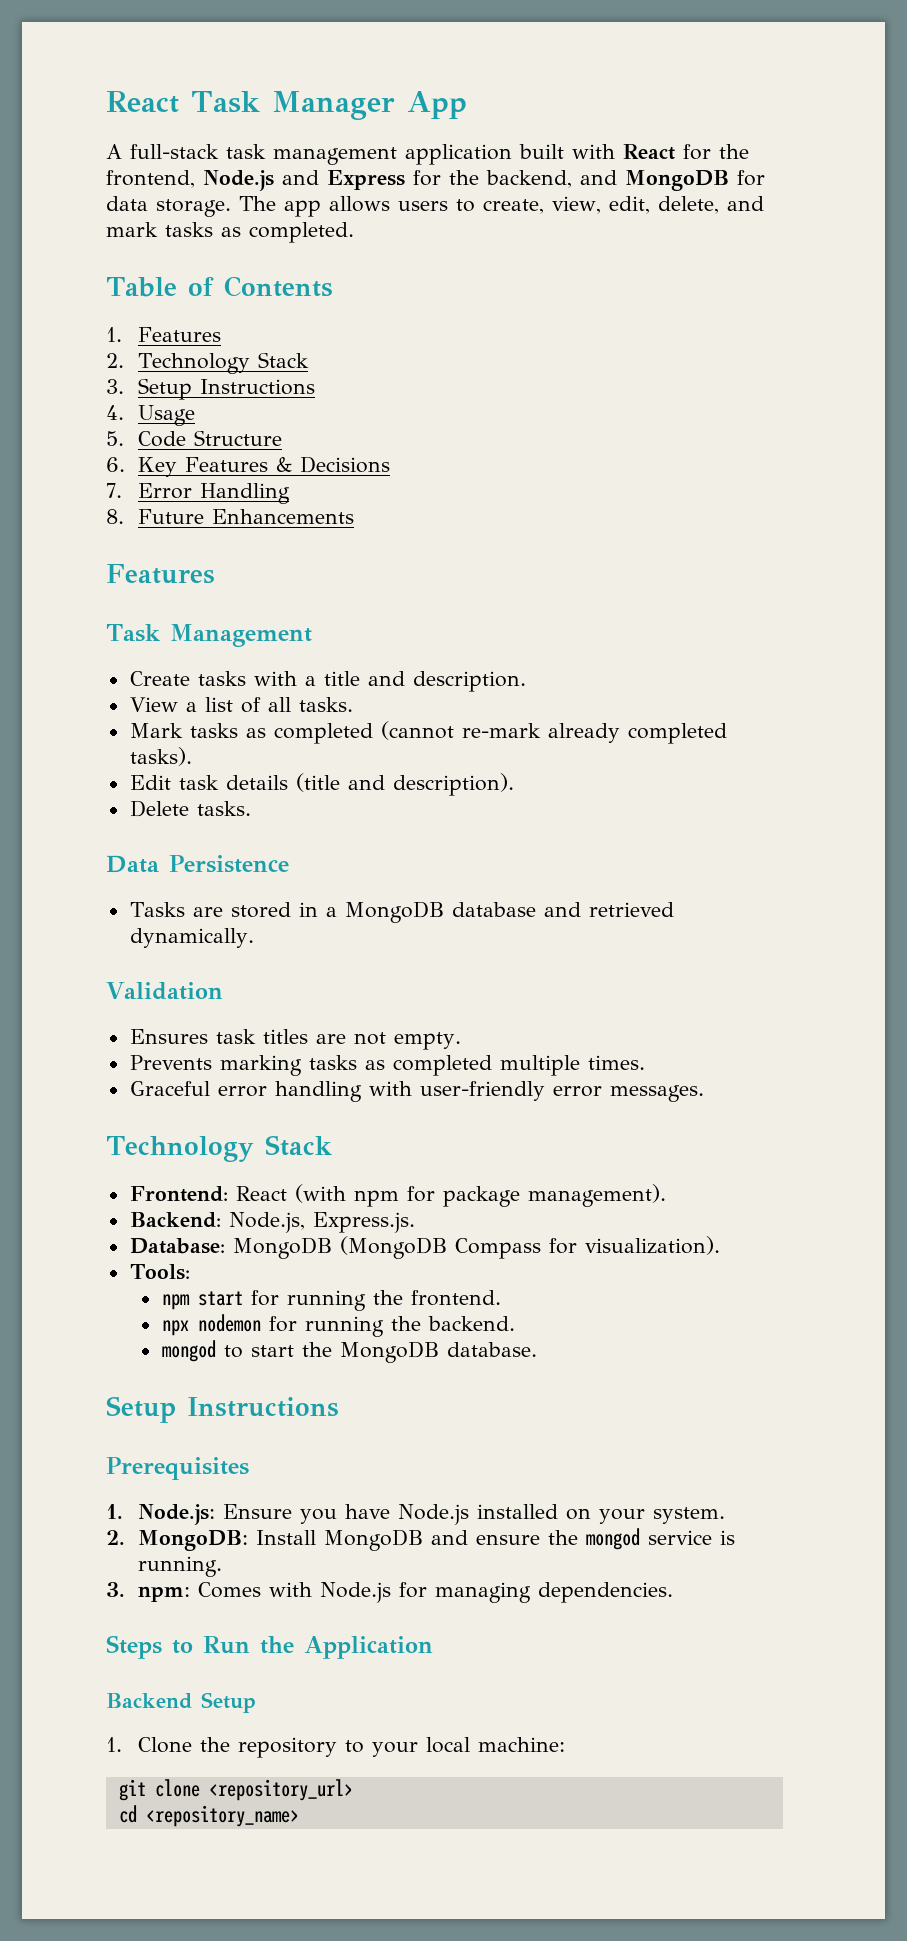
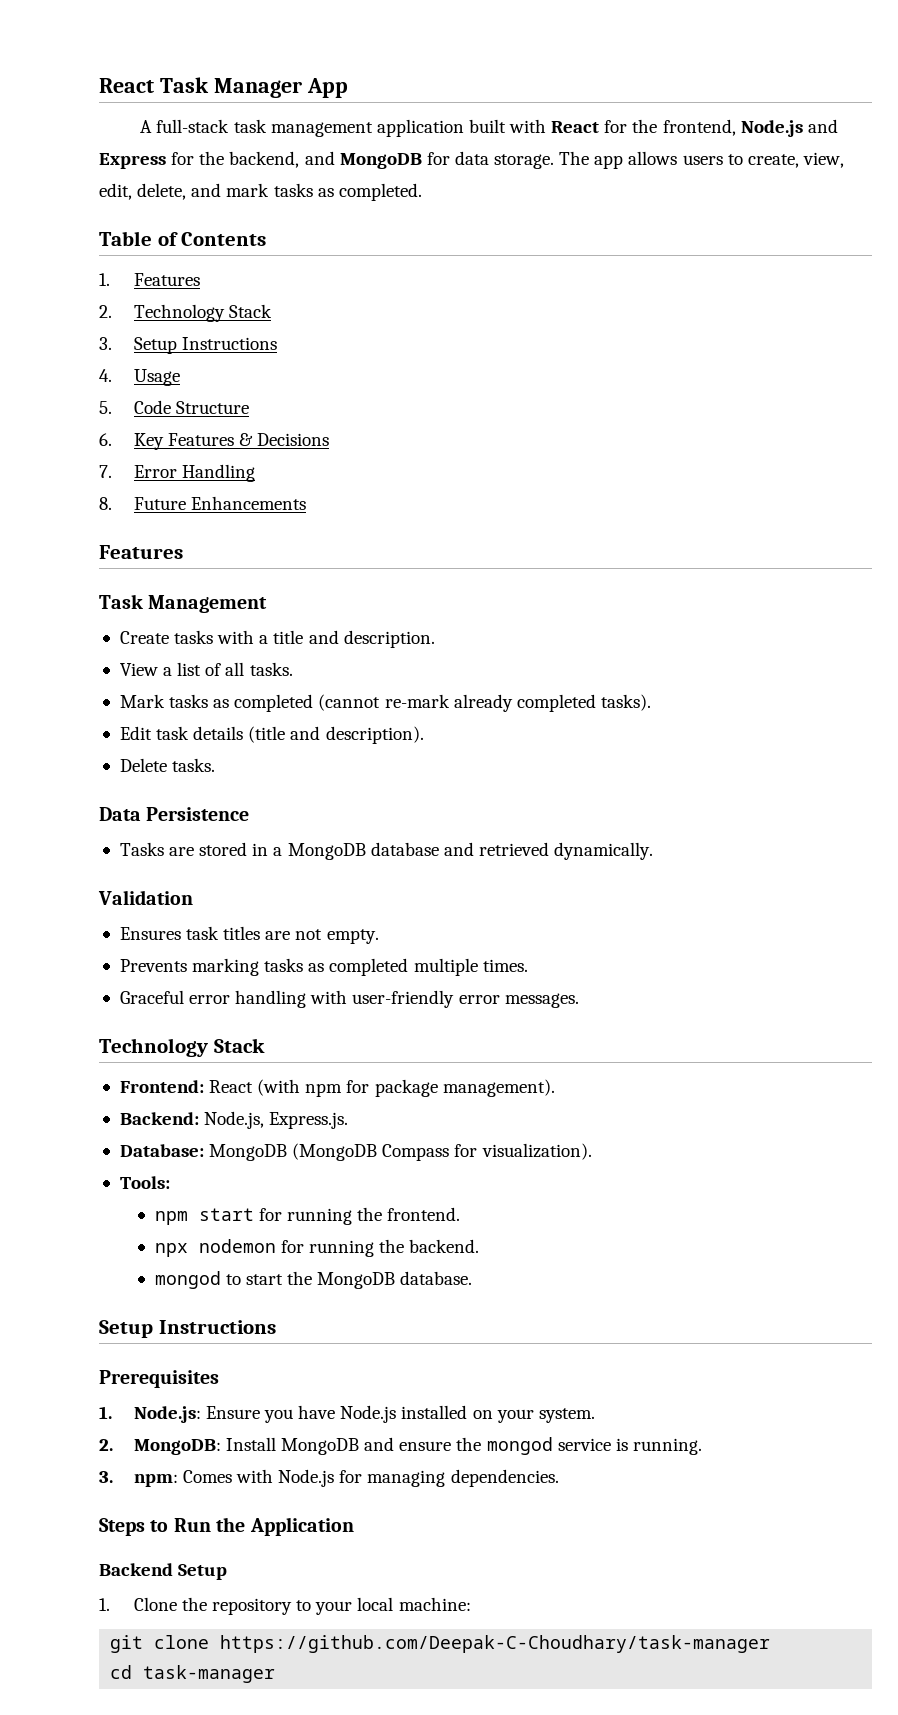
[208,1779,353,1801] <repository_url> -> [220,1635,771,1653] https://github.com/Deepak-C-Choudhary/task-manager
[145,1805,299,1827] <repository_name> -> [143,1665,276,1683] task-manager

